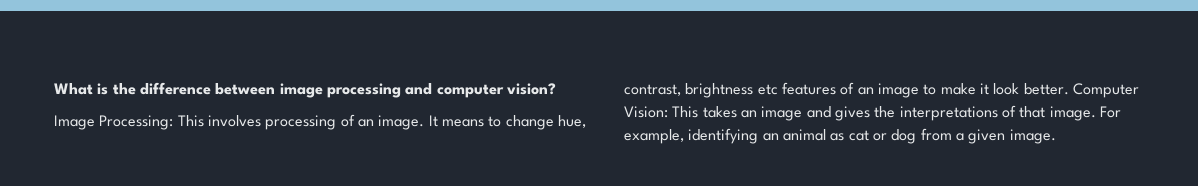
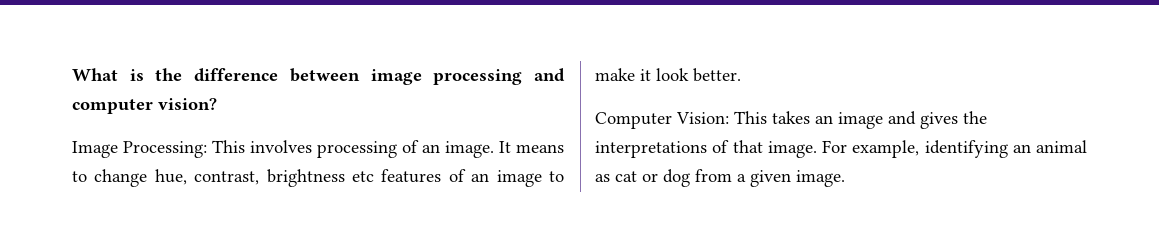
(1069, 89) none -> (741, 75) //

